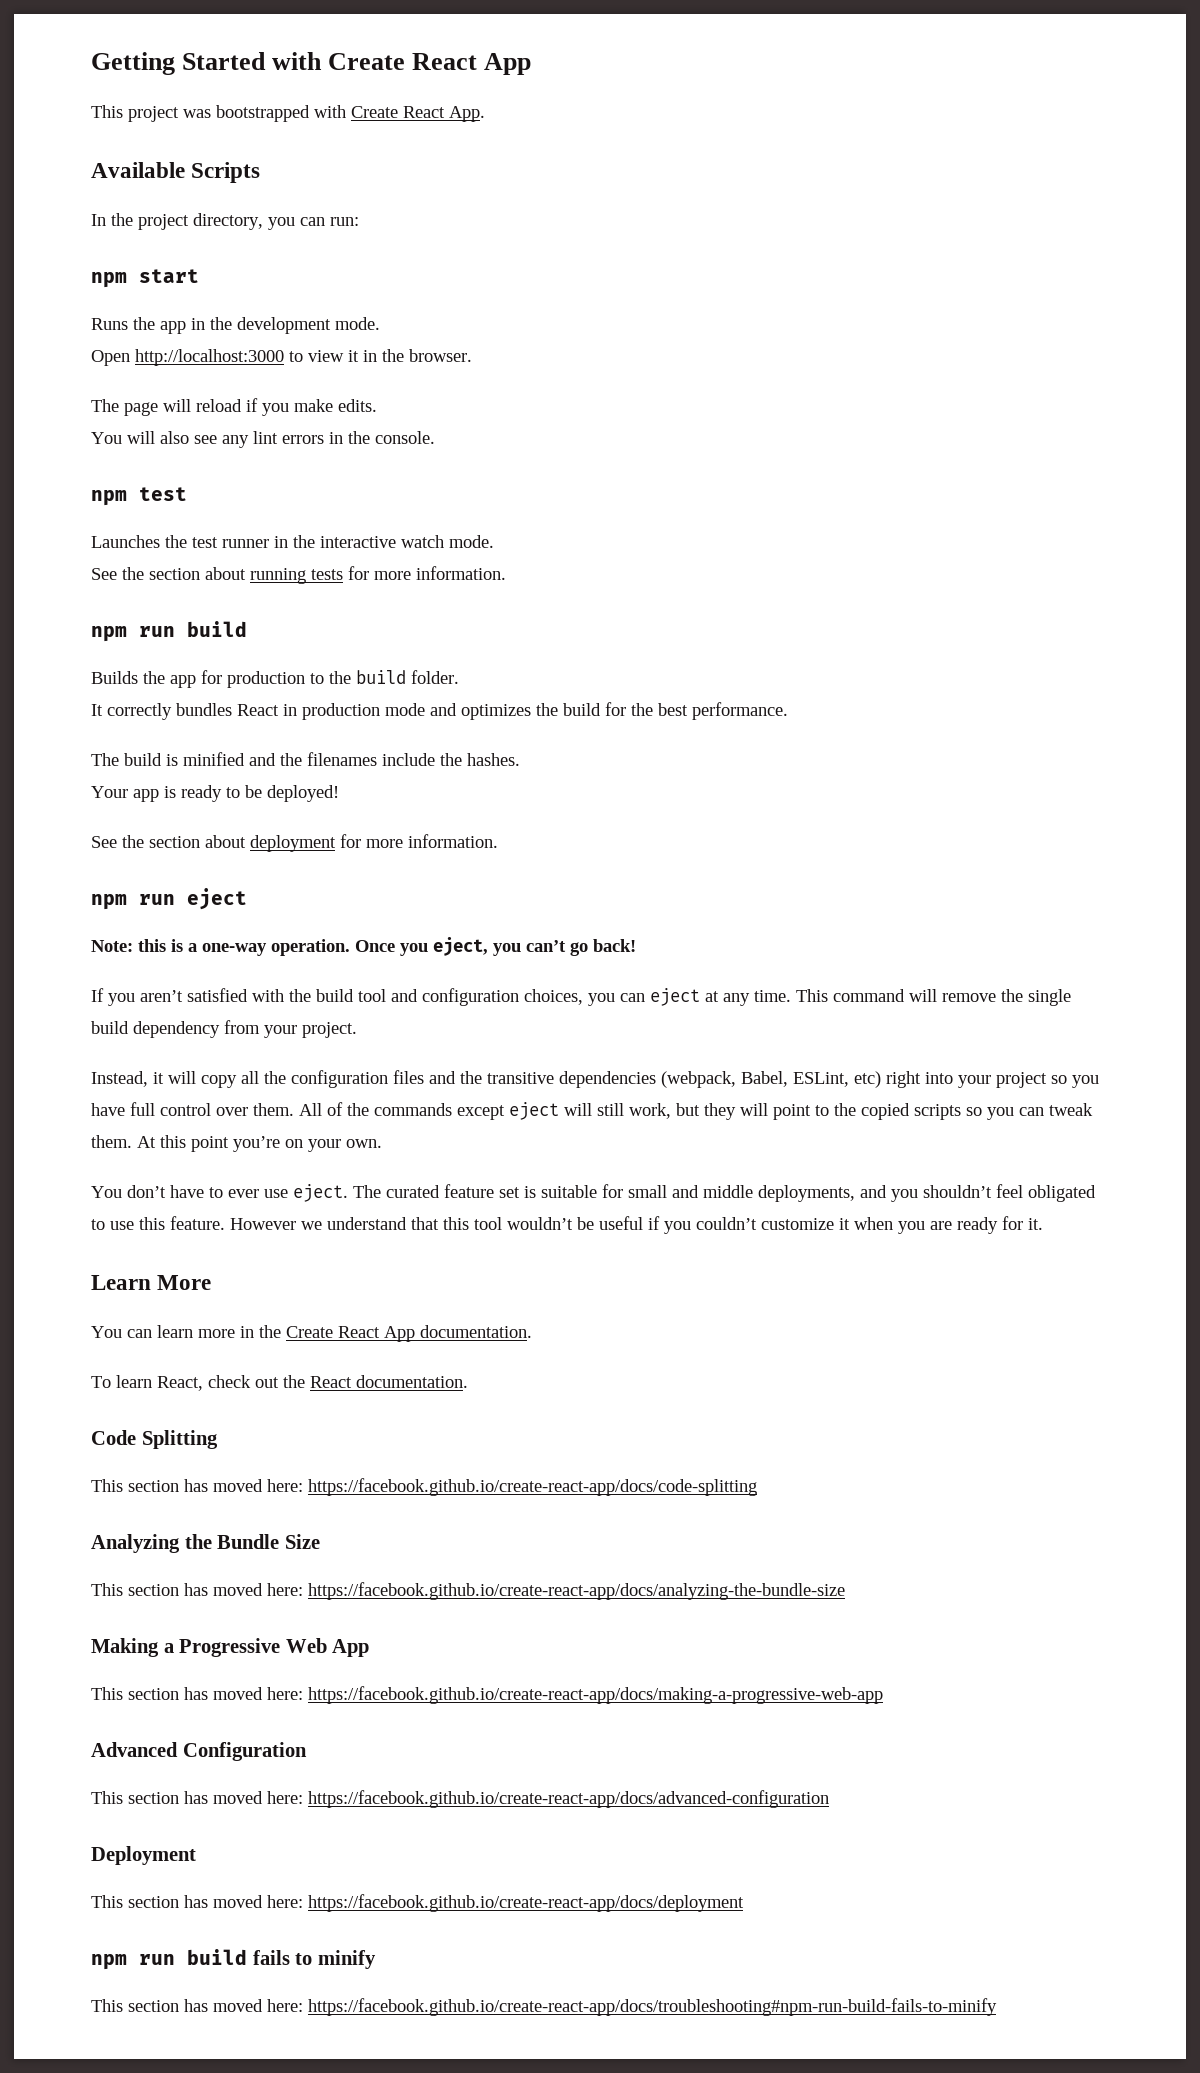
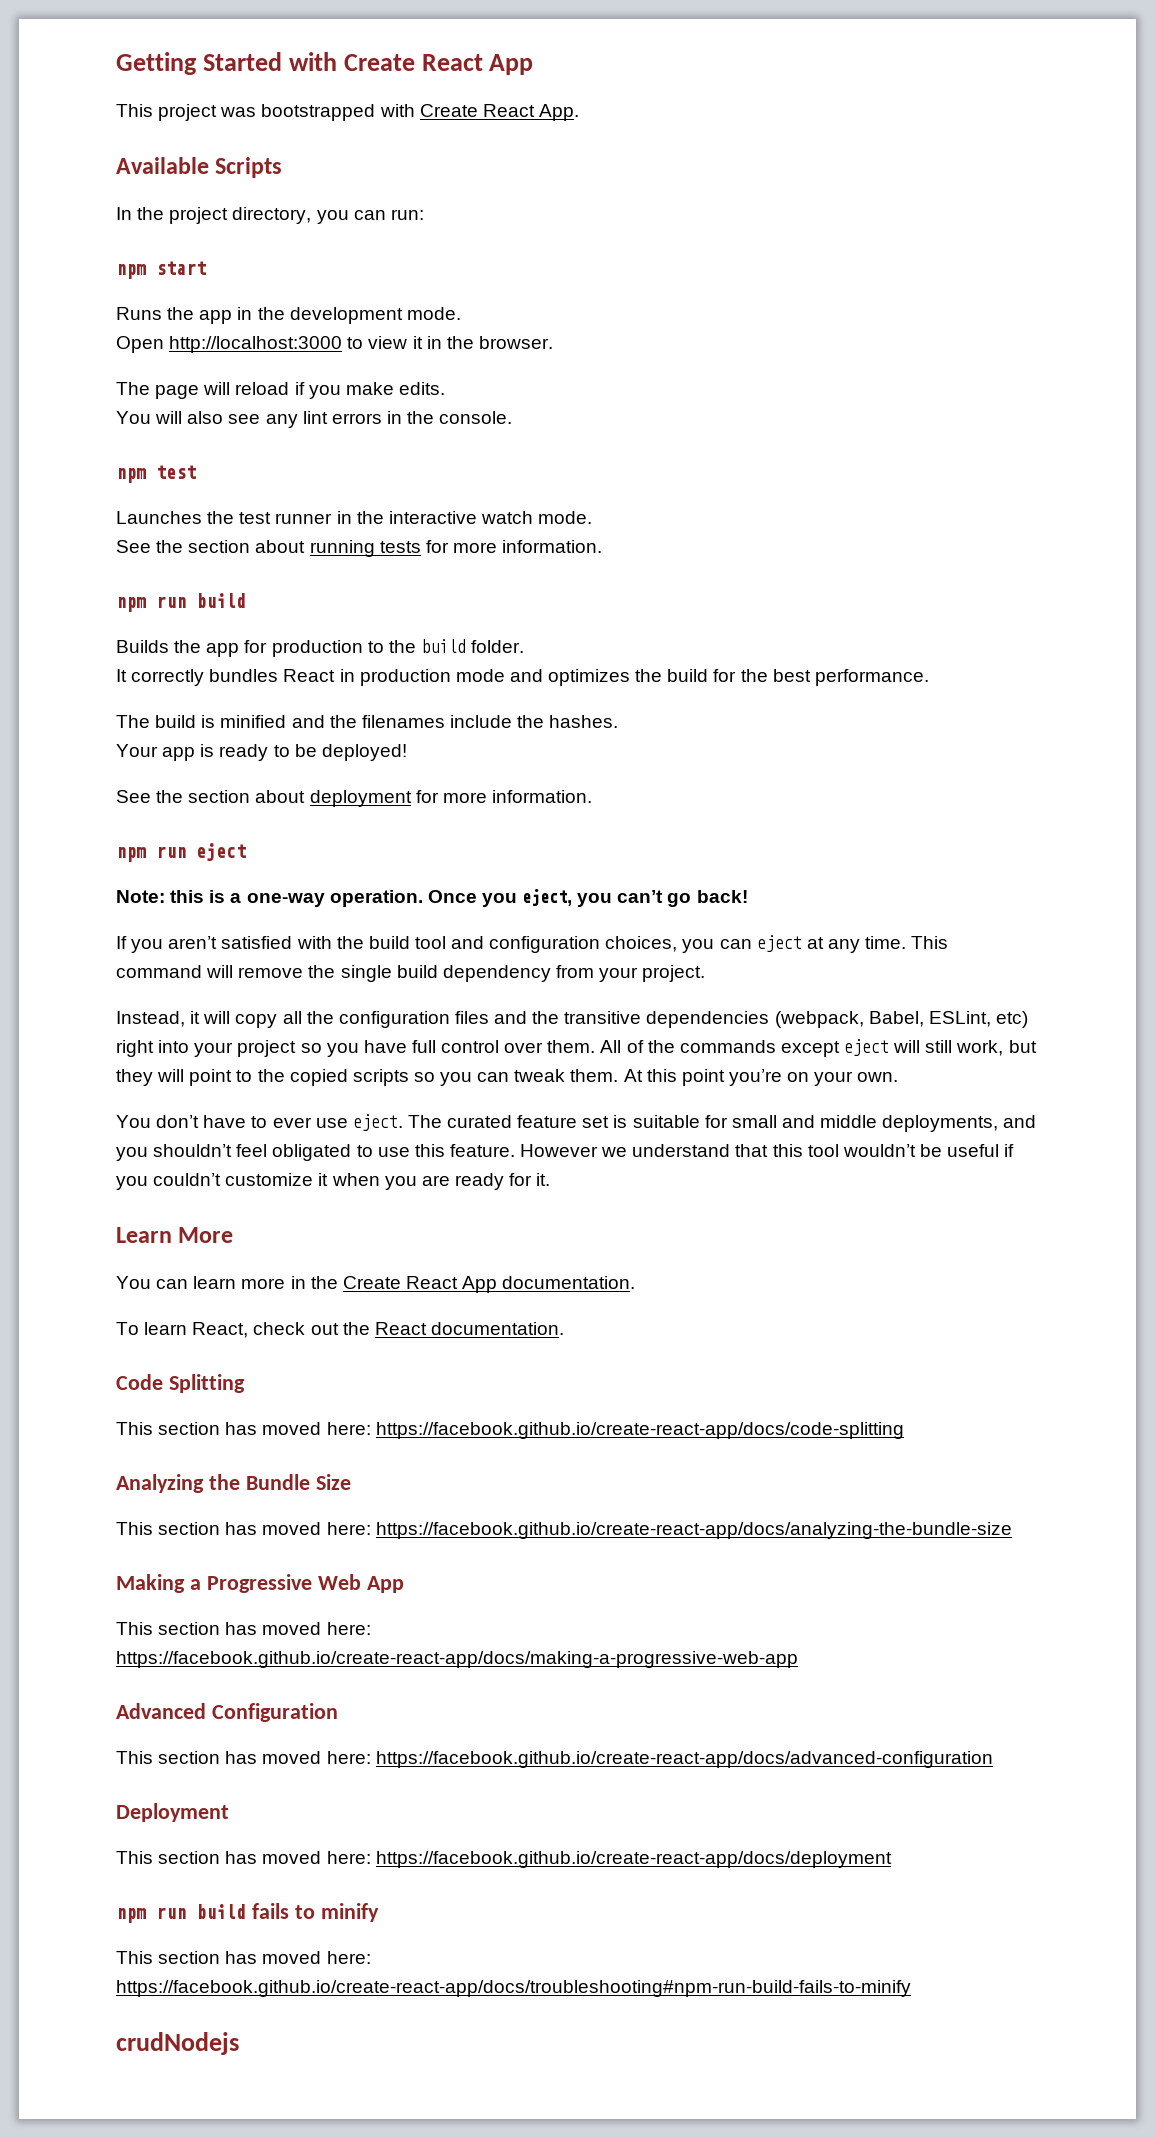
(997, 2007) none -> [116,2032,239,2055] // crudNodejs

